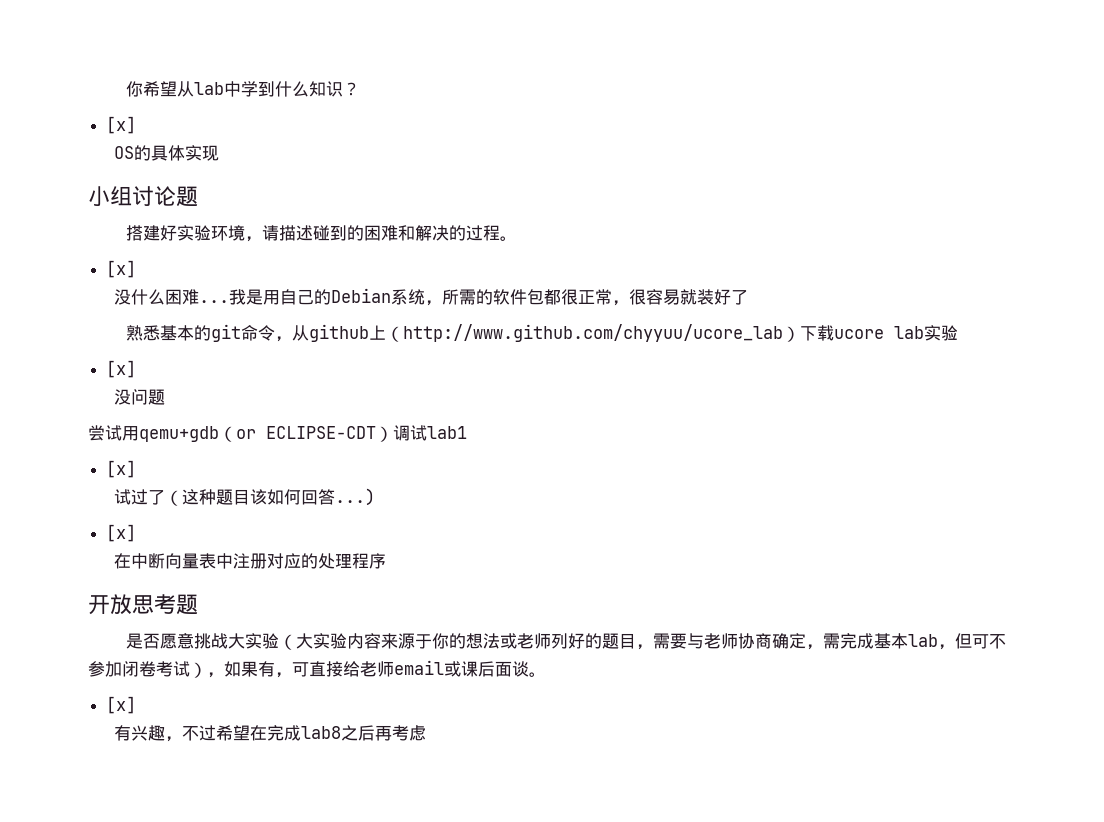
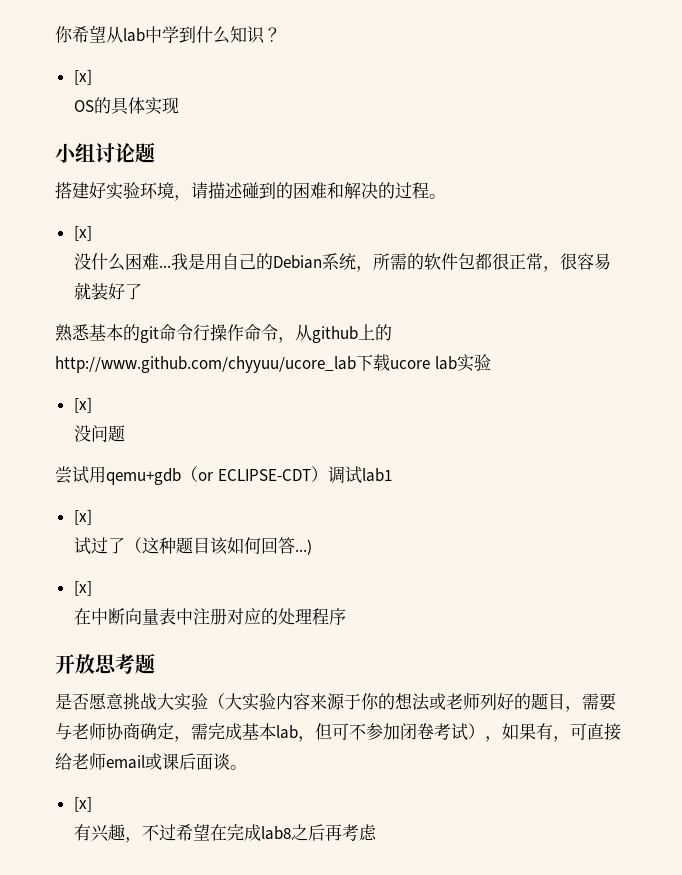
(275, 333) none -> [193,324,278,341] 行操作命令
[385,324,800,342] （http://www.github.com/chyyuu/ucore_lab） -> [375,324,392,341] [55,356,356,373] 的http://www.github.com/chyyuu/ucore_lab

